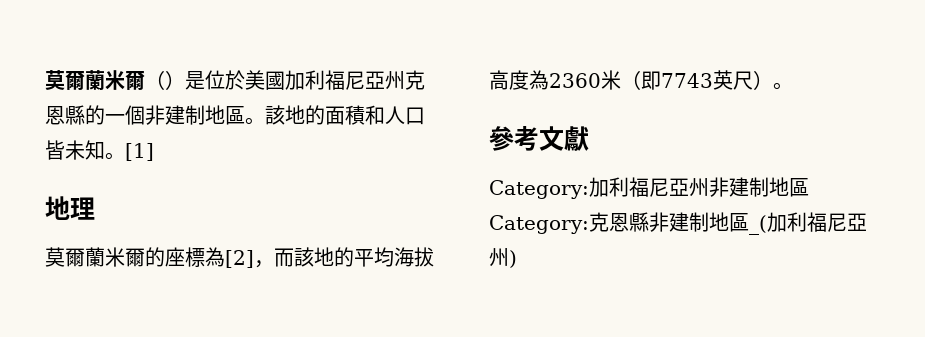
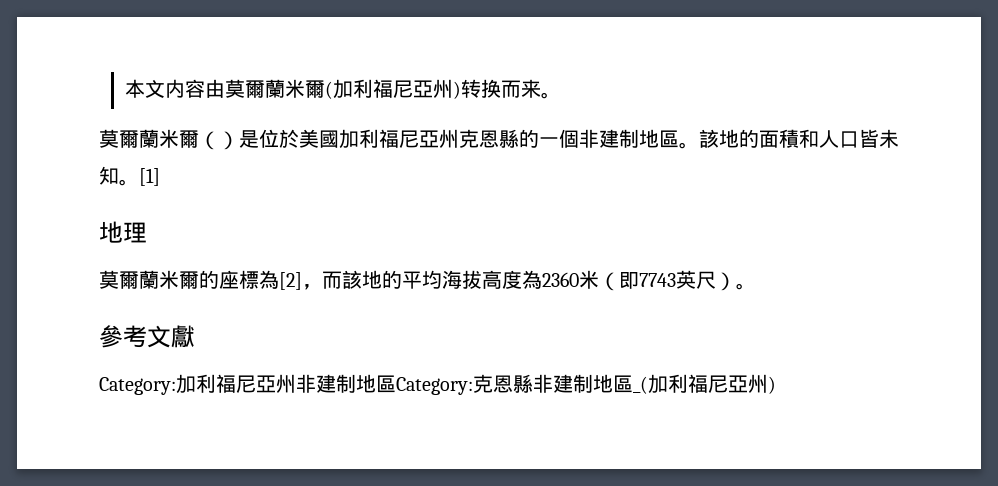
(45, 80) none -> [125,79,562,99] 本文内容由莫爾蘭米爾(加利福尼亞州)转换而来。 //

